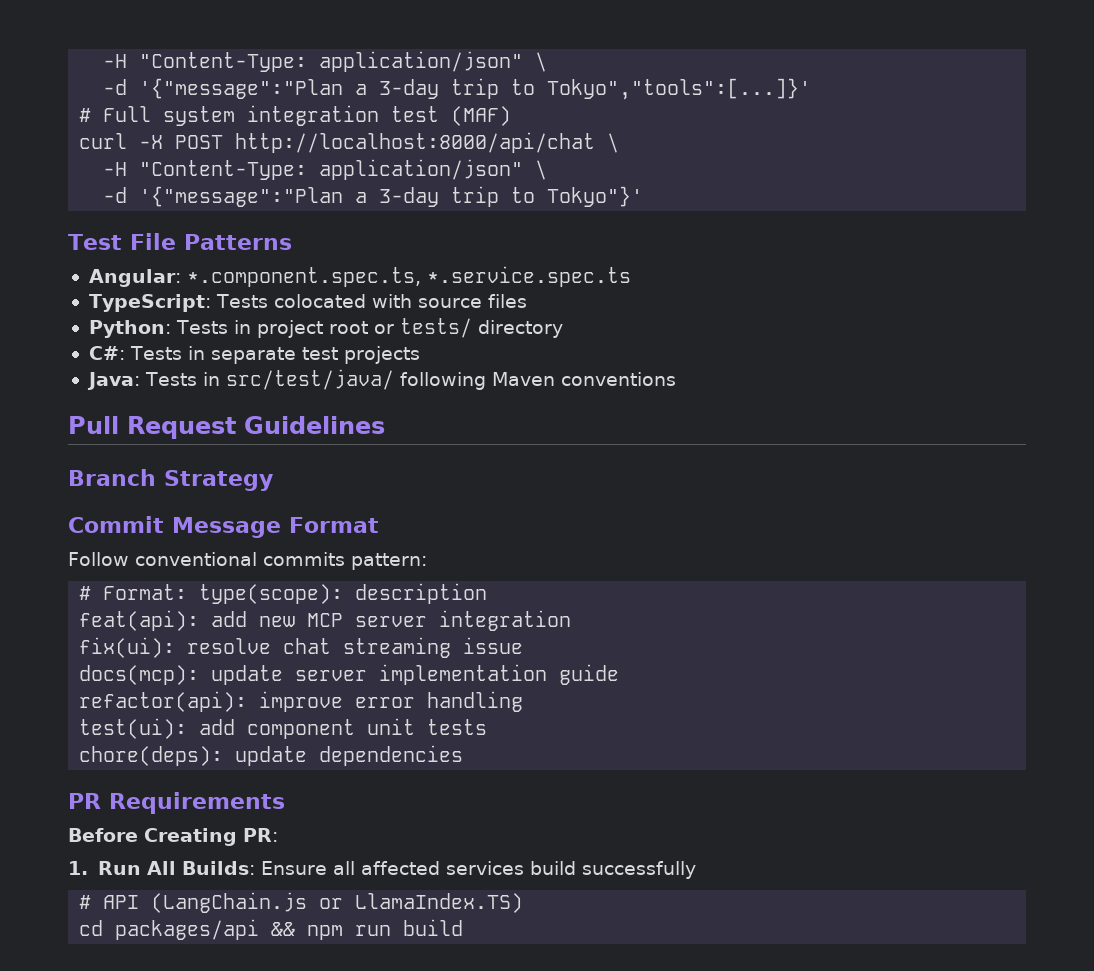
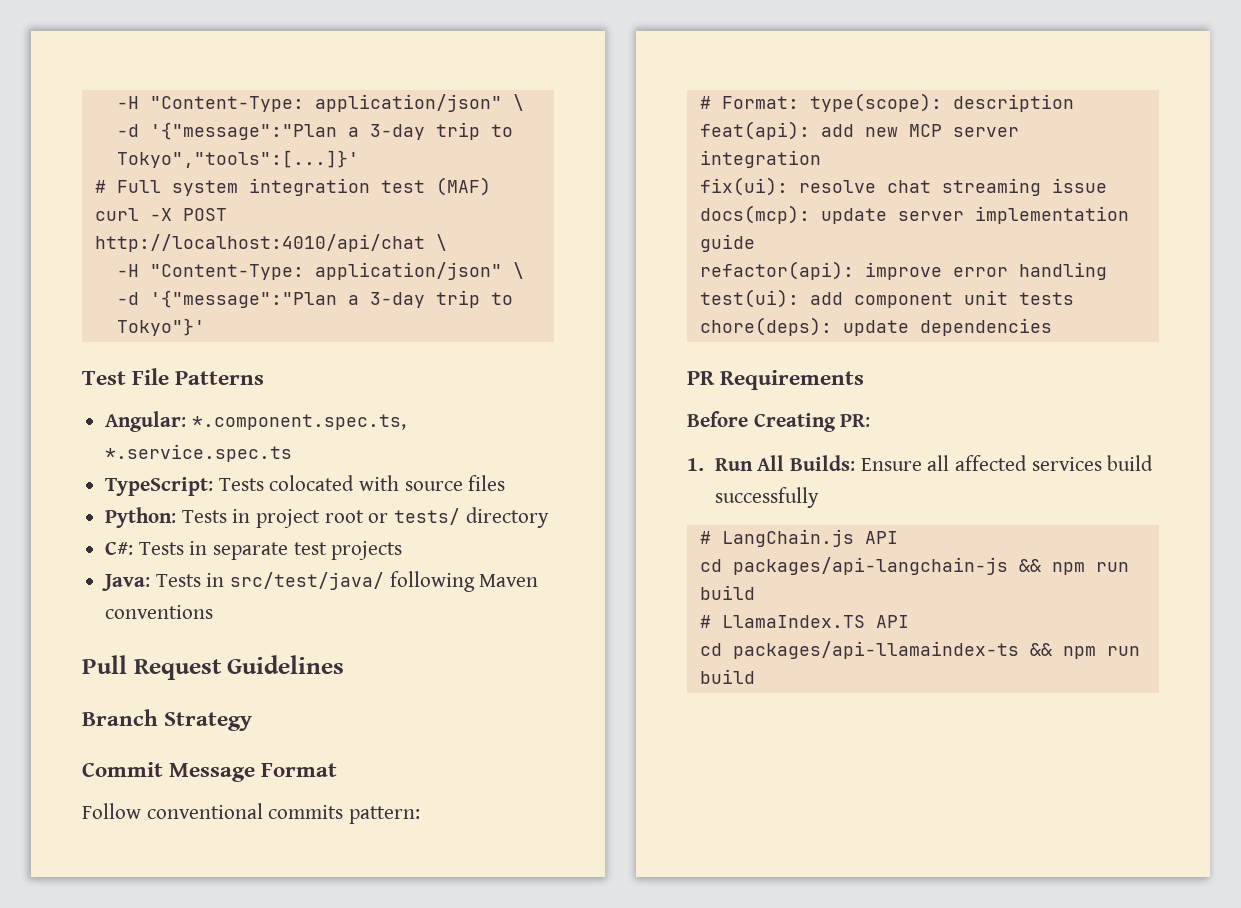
[235,132,596,153] http://localhost:8000/api/chat -> [94,234,425,252] http://localhost:4010/api/chat
[103,892,524,913] [79,919,464,940] API (LangChain.js or LlamaIndex.TS) // cd packages/api && npm run build -> [721,529,898,547] [699,557,1129,575] [699,585,755,600] [699,615,909,628] [699,641,1140,659] [699,669,755,684] LangChain.js API // cd packages/api-langchain-js && npm run build // # LlamaIndex.TS API // cd packages/api-llamaindex-ts && npm run build

